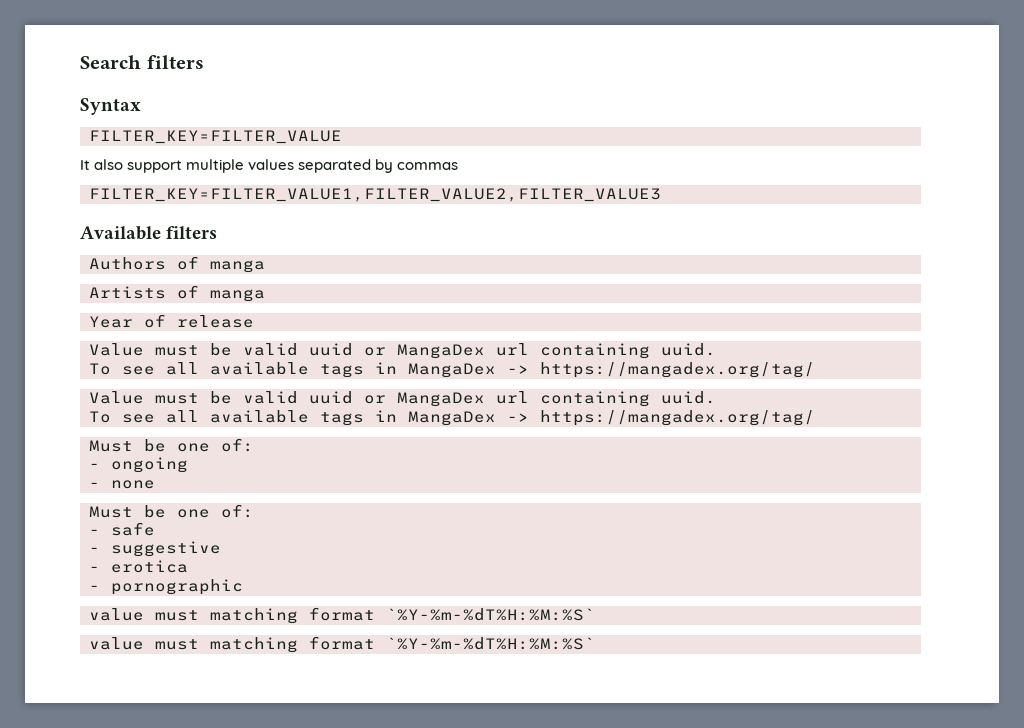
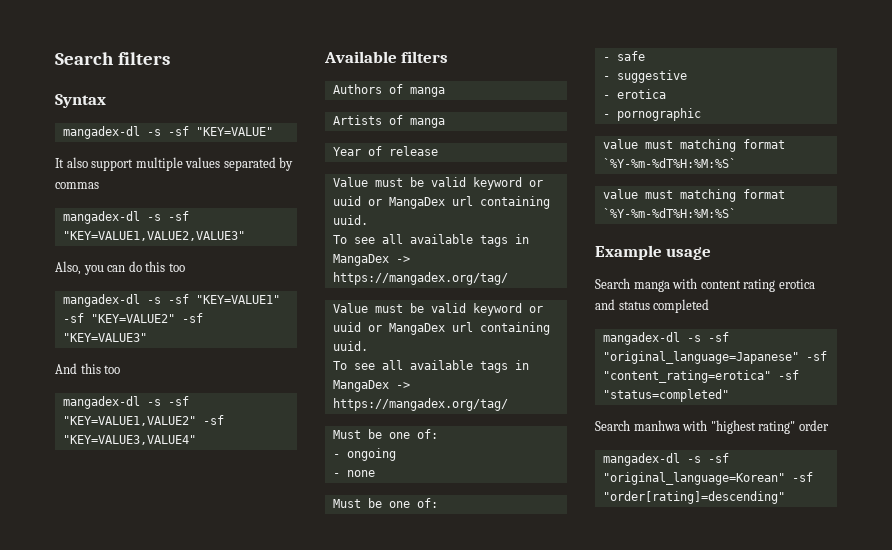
[89,130,342,144] FILTER_KEY=FILTER_VALUE -> [62,126,273,139] mangadex-dl -s -sf "KEY=VALUE"
[89,188,661,202] FILTER_KEY=FILTER_VALUE1,FILTER_VALUE2,FILTER_VALUE3 -> [62,211,189,224] [62,231,245,241] [55,261,185,275] [62,294,280,307] [62,313,203,323] [62,333,147,342] [55,363,121,374] [62,396,189,409] [62,415,224,426] [62,435,196,445] mangadex-dl -s -sf "KEY=VALUE1,VALUE2,VALUE3" // Also, you can do this too // mangadex-dl -s -sf "KEY=VALUE1" -sf "KEY=VALUE2" -sf "KEY=VALUE3" // And this too // mangadex-dl -s -sf "KEY=VALUE1,VALUE2" -sf "KEY=VALUE3,VALUE4"
(298, 349) none -> [472,177,543,190] keyword or
(298, 397) none -> [472,303,543,316] keyword or
(595, 643) none -> [595,245,712,260] [595,278,815,292] [595,299,710,313] [602,332,729,345] [602,351,827,364] [602,370,799,383] [602,389,729,402] [595,420,829,434] [602,453,729,466] [602,472,813,485] [602,491,785,504] // Example usage // Search manga with content rating erotica and status completed // mangadex-dl -s -sf "original_language=Japanese" -sf "content_rating=erotica" -sf "status=completed" // Search manhwa with "highest rating" order // mangadex-dl -s -sf "original_language=Korean" -sf "order[rating]=descending"

